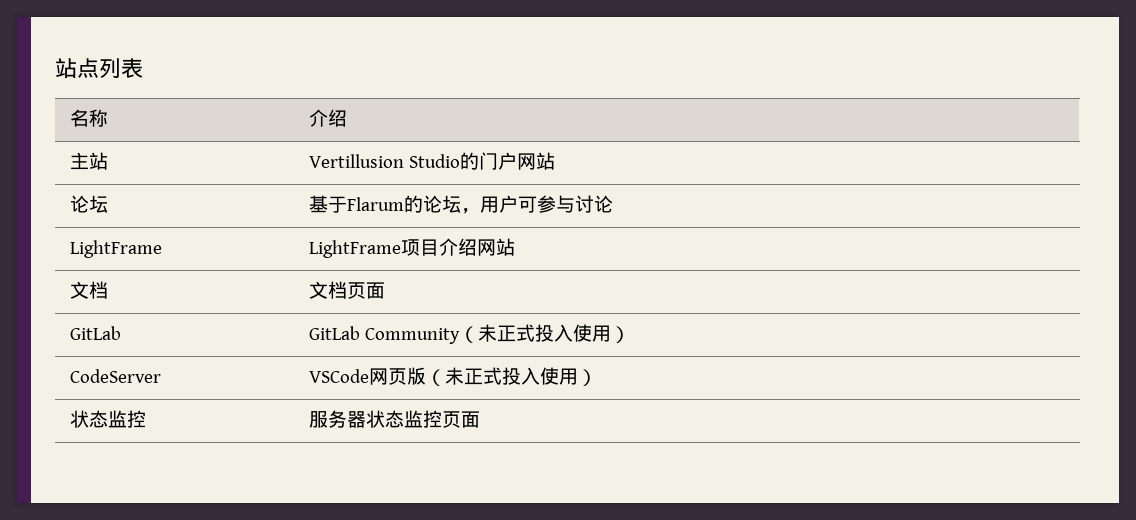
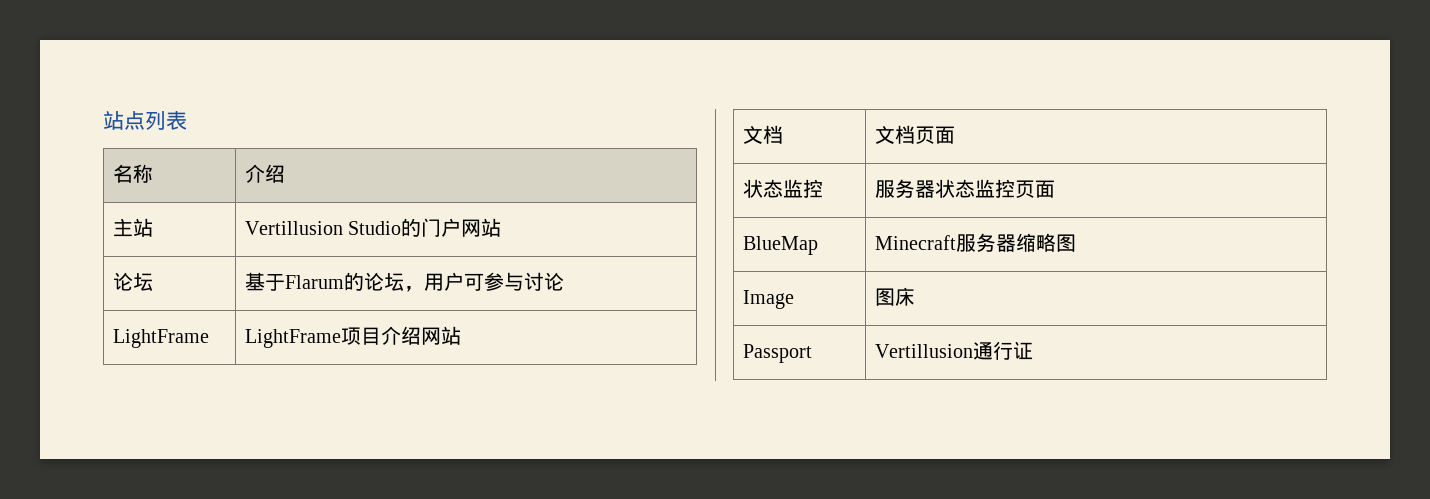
[69,326,121,340] [308,324,630,344] [69,369,161,383] [308,367,597,386] // GitLab | GitLab Community（未正式投入使用） // CodeServer | VSCode网页版（未正式投入使用） -> (956, 135) none
(480, 419) none -> [743,236,819,255] [875,233,1077,252] [743,290,795,309] [875,287,916,306] [743,344,813,363] [875,341,1034,360] // BlueMap | Minecraft服务器缩略图 // Image | 图床 // Passport | Vertillusion通行证

